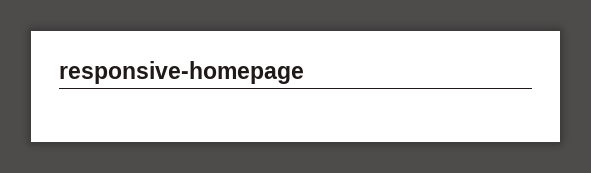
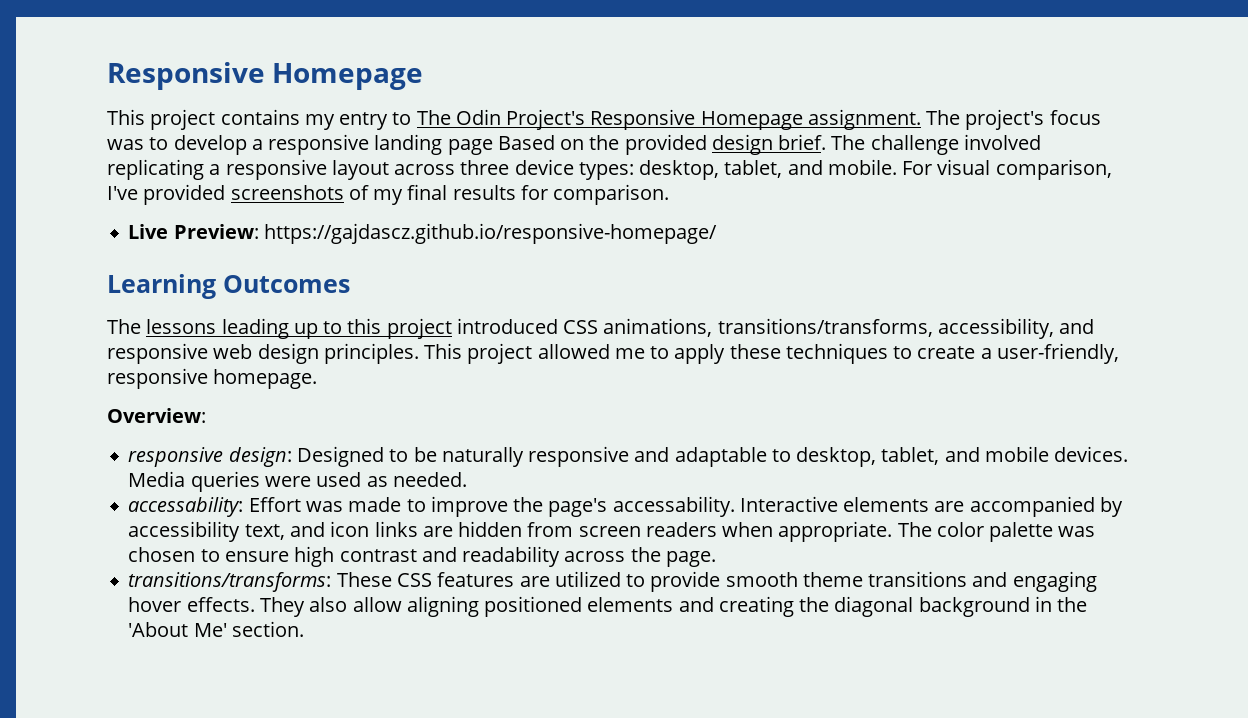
[59,61,304,84] responsive-homepage -> [107,62,424,90] [107,109,1101,130] [107,134,1041,155] [107,159,1112,180] [107,184,670,205] [128,223,717,244] [107,274,350,299] [107,318,1095,339] [107,343,1119,364] [107,368,318,389] [107,408,206,423] [128,446,1129,467] [128,471,467,492] [128,496,1123,517] [128,521,1096,542] [128,546,716,567] [128,571,1097,592] [128,596,1088,617] [128,621,304,637] Responsive Homepage // This project contains my entry to The Odin Project's Responsive Homepage assignment. The project's focus was to develop a responsive landing page Based on the provided design brief. The challenge involved replicating a responsive layout across three device types: desktop, tablet, and mobile. For visual comparison, I've provided screenshots of my final results for comparison. // Live Preview: https://gajdascz.github.io/responsive-homepage/ // Learning Outcomes // The lessons leading up to this project introduced CSS animations, transitions/transforms, accessibility, and responsive web design principles. This project allowed me to apply these techniques to create a user-friendly, responsive homepage. // Overview: // responsive design: Designed to be naturally responsive and adaptable to desktop, tablet, and mobile devices. Media queries were used as needed. // accessability: Effort was made to improve the page's accessability. Interactive elements are accompanied by accessibility text, and icon links are hidden from screen readers when appropriate. The color palette was chosen to ensure high contrast and readability across the page. // transitions/transforms: These CSS features are utilized to provide smooth theme transitions and engaging hover effects. They also allow aligning positioned elements and creating the diagonal background in the 'About Me' section.

